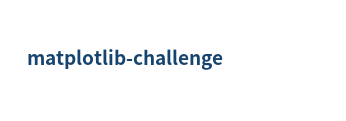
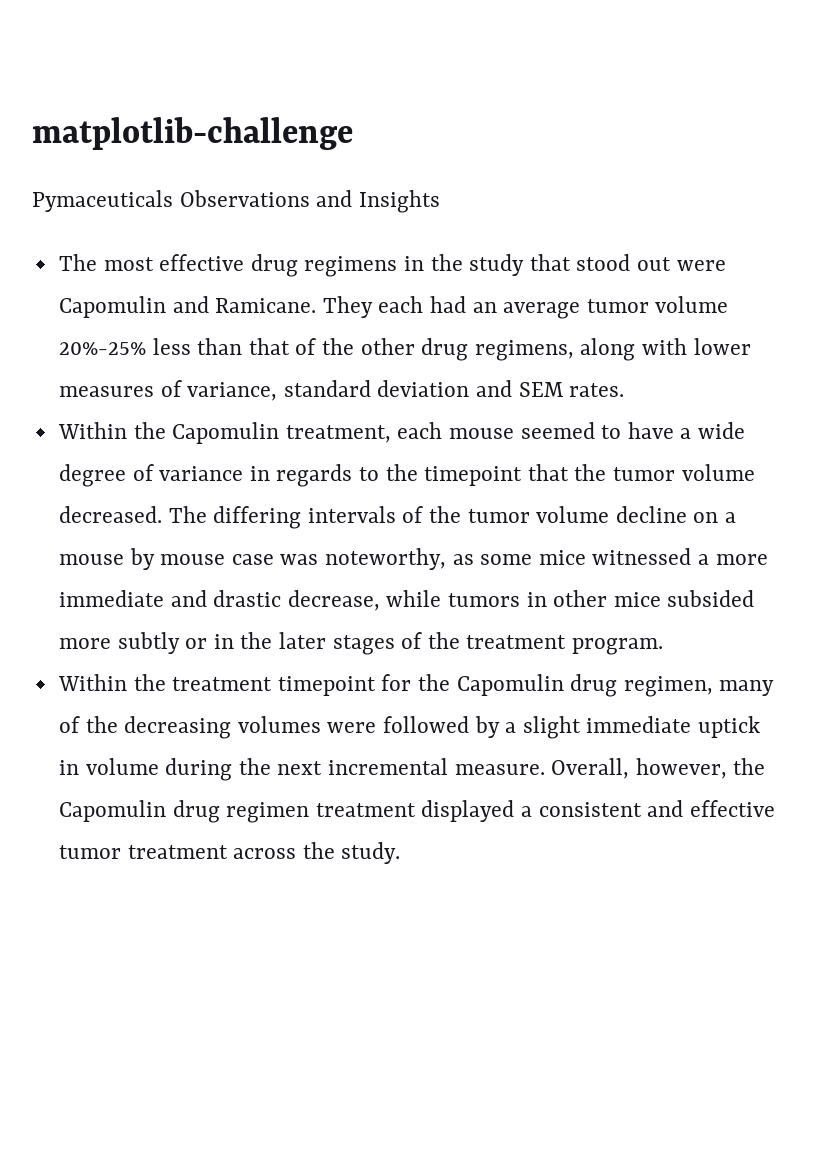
(223, 59) none -> [32,190,440,213] [58,254,726,277] [58,296,729,319] [58,338,751,361] [58,380,625,401] [57,422,746,444] [58,464,755,487] [58,506,737,529] [58,548,768,570] [58,590,755,611] [58,632,664,655] [57,674,775,697] [58,716,761,739] [58,758,766,781] [58,800,775,823] [58,842,401,864] // Pymaceuticals Observations and Insights // The most effective drug regimens in the study that stood out were Capomulin and Ramicane. They each had an average tumor volume 20%-25% less than that of the other drug regimens, along with lower measures of variance, standard deviation and SEM rates. // Within the Capomulin treatment, each mouse seemed to have a wide degree of variance in regards to the timepoint that the tumor volume decreased. The differing intervals of the tumor volume decline on a mouse by mouse case was noteworthy, as some mice witnessed a more immediate and drastic decrease, while tumors in other mice subsided more subtly or in the later stages of the treatment program. // Within the treatment timepoint for the Capomulin drug regimen, many of the decreasing volumes were followed by a slight immediate uptick in volume during the next incremental measure. Overall, however, the Capomulin drug regimen treatment displayed a consistent and effective tumor treatment across the study.

